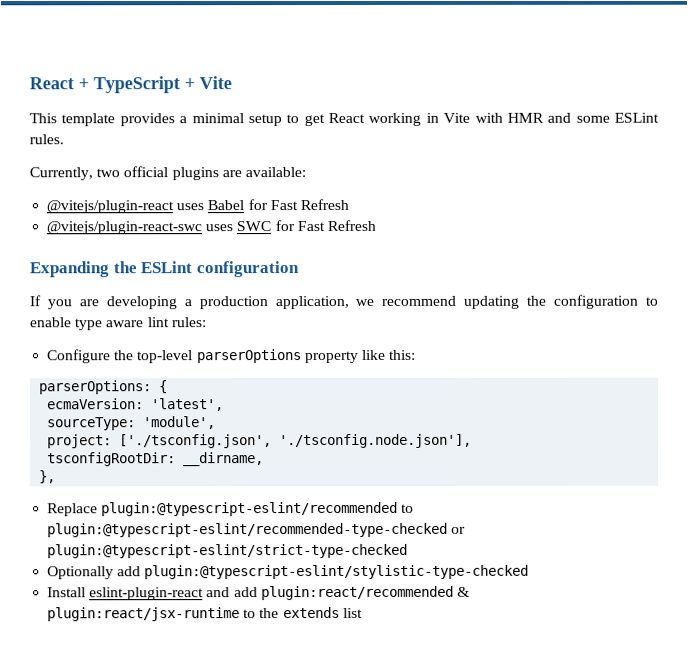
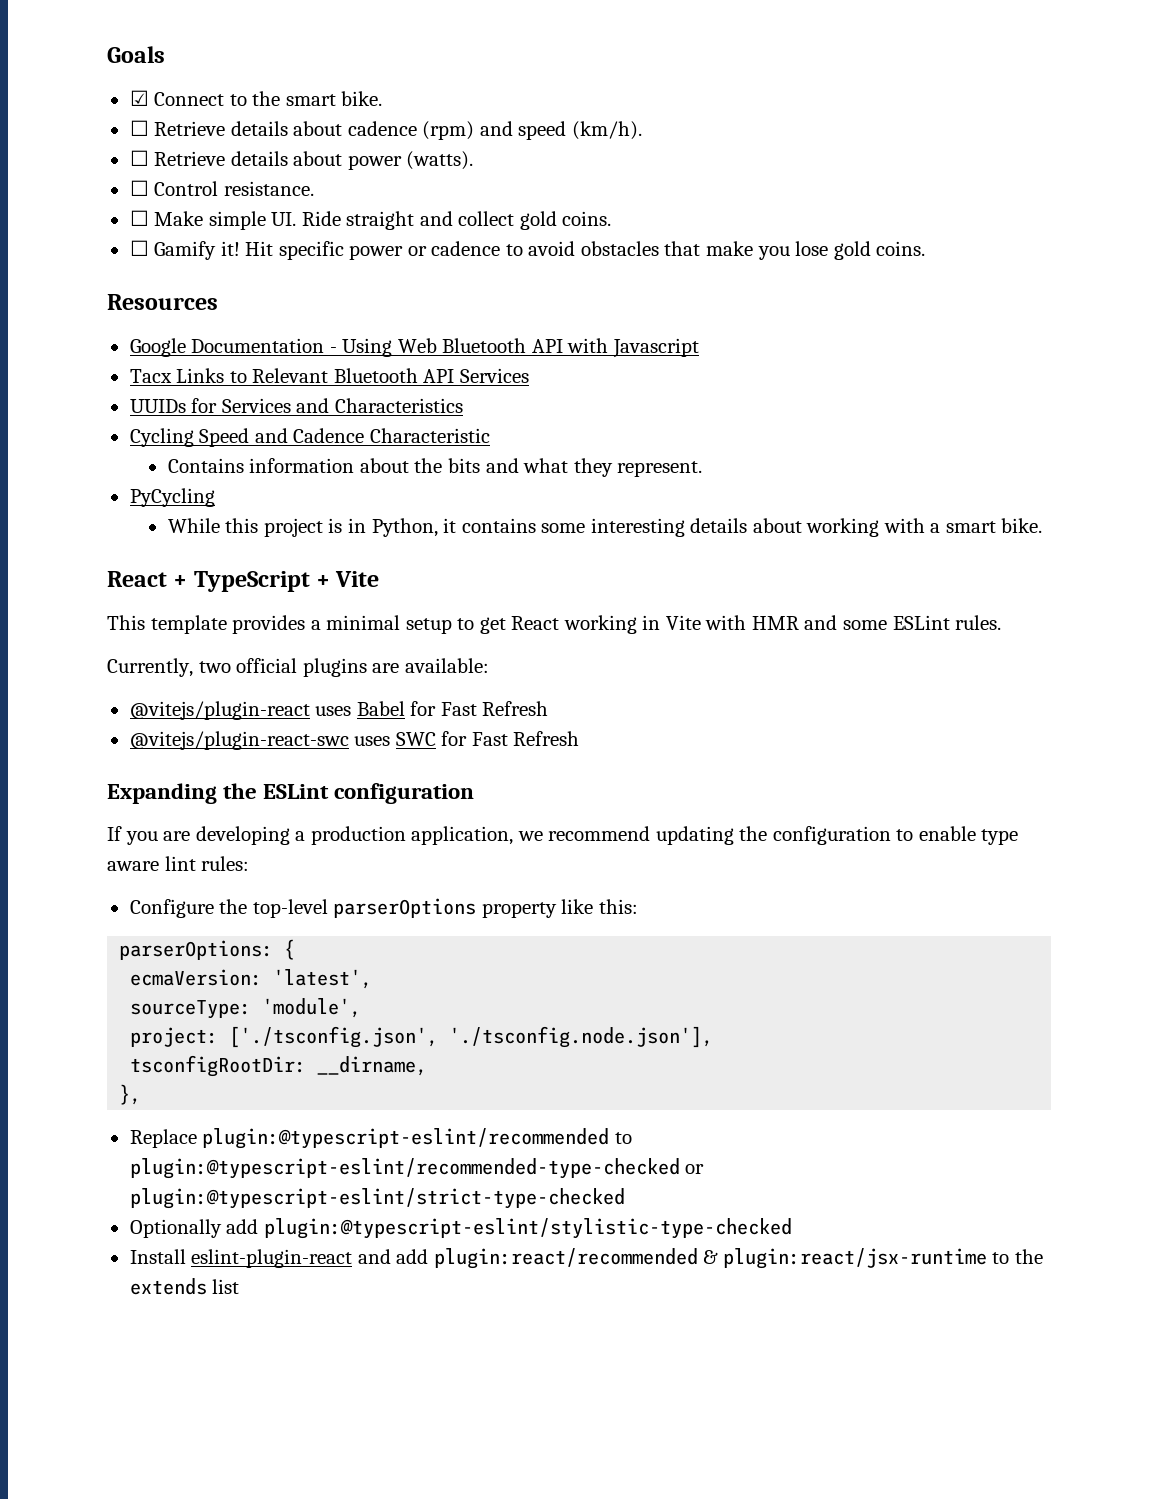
(29, 83) none -> [107,46,165,63] [129,90,383,106] [129,120,642,140] [129,150,474,170] [129,180,314,196] [129,210,612,230] [129,240,926,260] [107,294,218,310] [129,338,699,358] [129,368,529,383] [129,398,463,413] [129,428,490,447] [167,458,703,477] [129,488,215,507] [167,518,1043,537] Goals // ☑ Connect to the smart bike. // ☐ Retrieve details about cadence (rpm) and speed (km/h). // ☐ Retrieve details about power (watts). // ☐ Control resistance. // ☐ Make simple UI. Ride straight and collect gold coins. // ☐ Gamify it! Hit specific power or cadence to avoid obstacles that make you lose gold coins. // Resources // Google Documentation - Using Web Bluetooth API with Javascript // Tacx Links to Relevant Bluetooth API Services // UUIDs for Services and Characteristics // Cycling Speed and Cadence Characteristic // Contains information about the bits and what they represent. // PyCycling // While this project is in Python, it contains some interesting details about working with a smart bike. //

